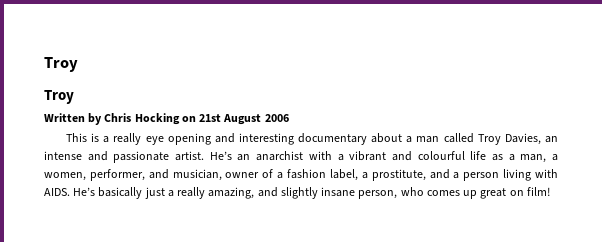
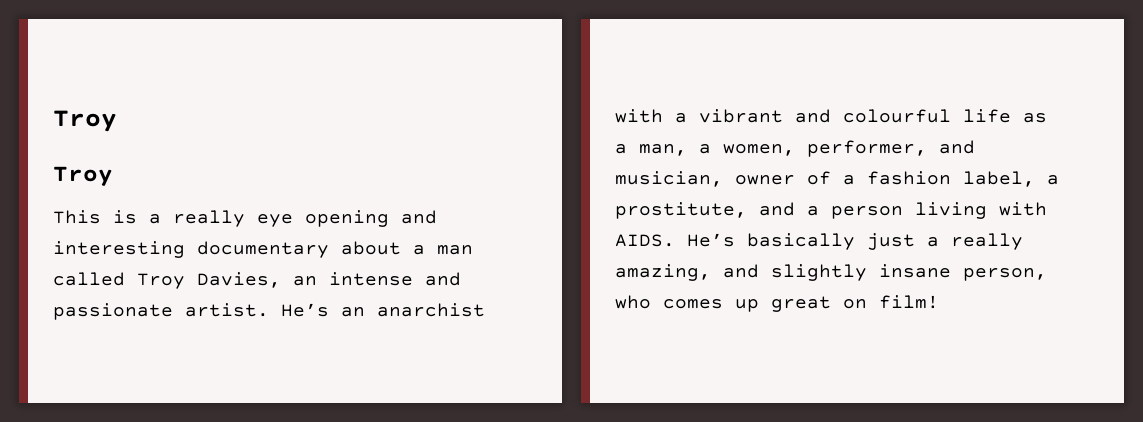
[44,113,289,125] // Written by Chris Hocking on 21st August 2006 -> (113, 176) none

